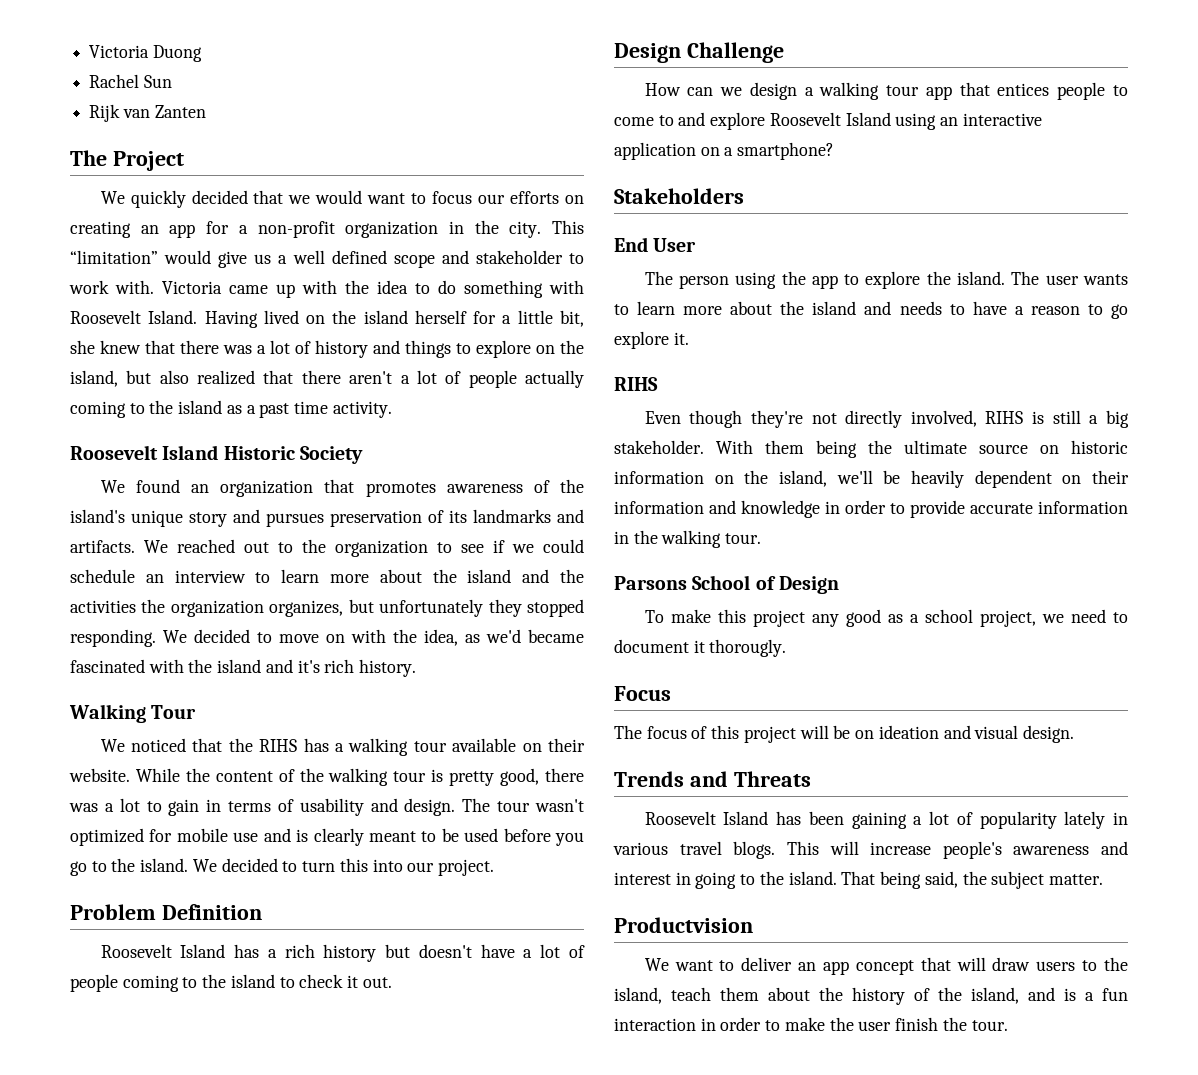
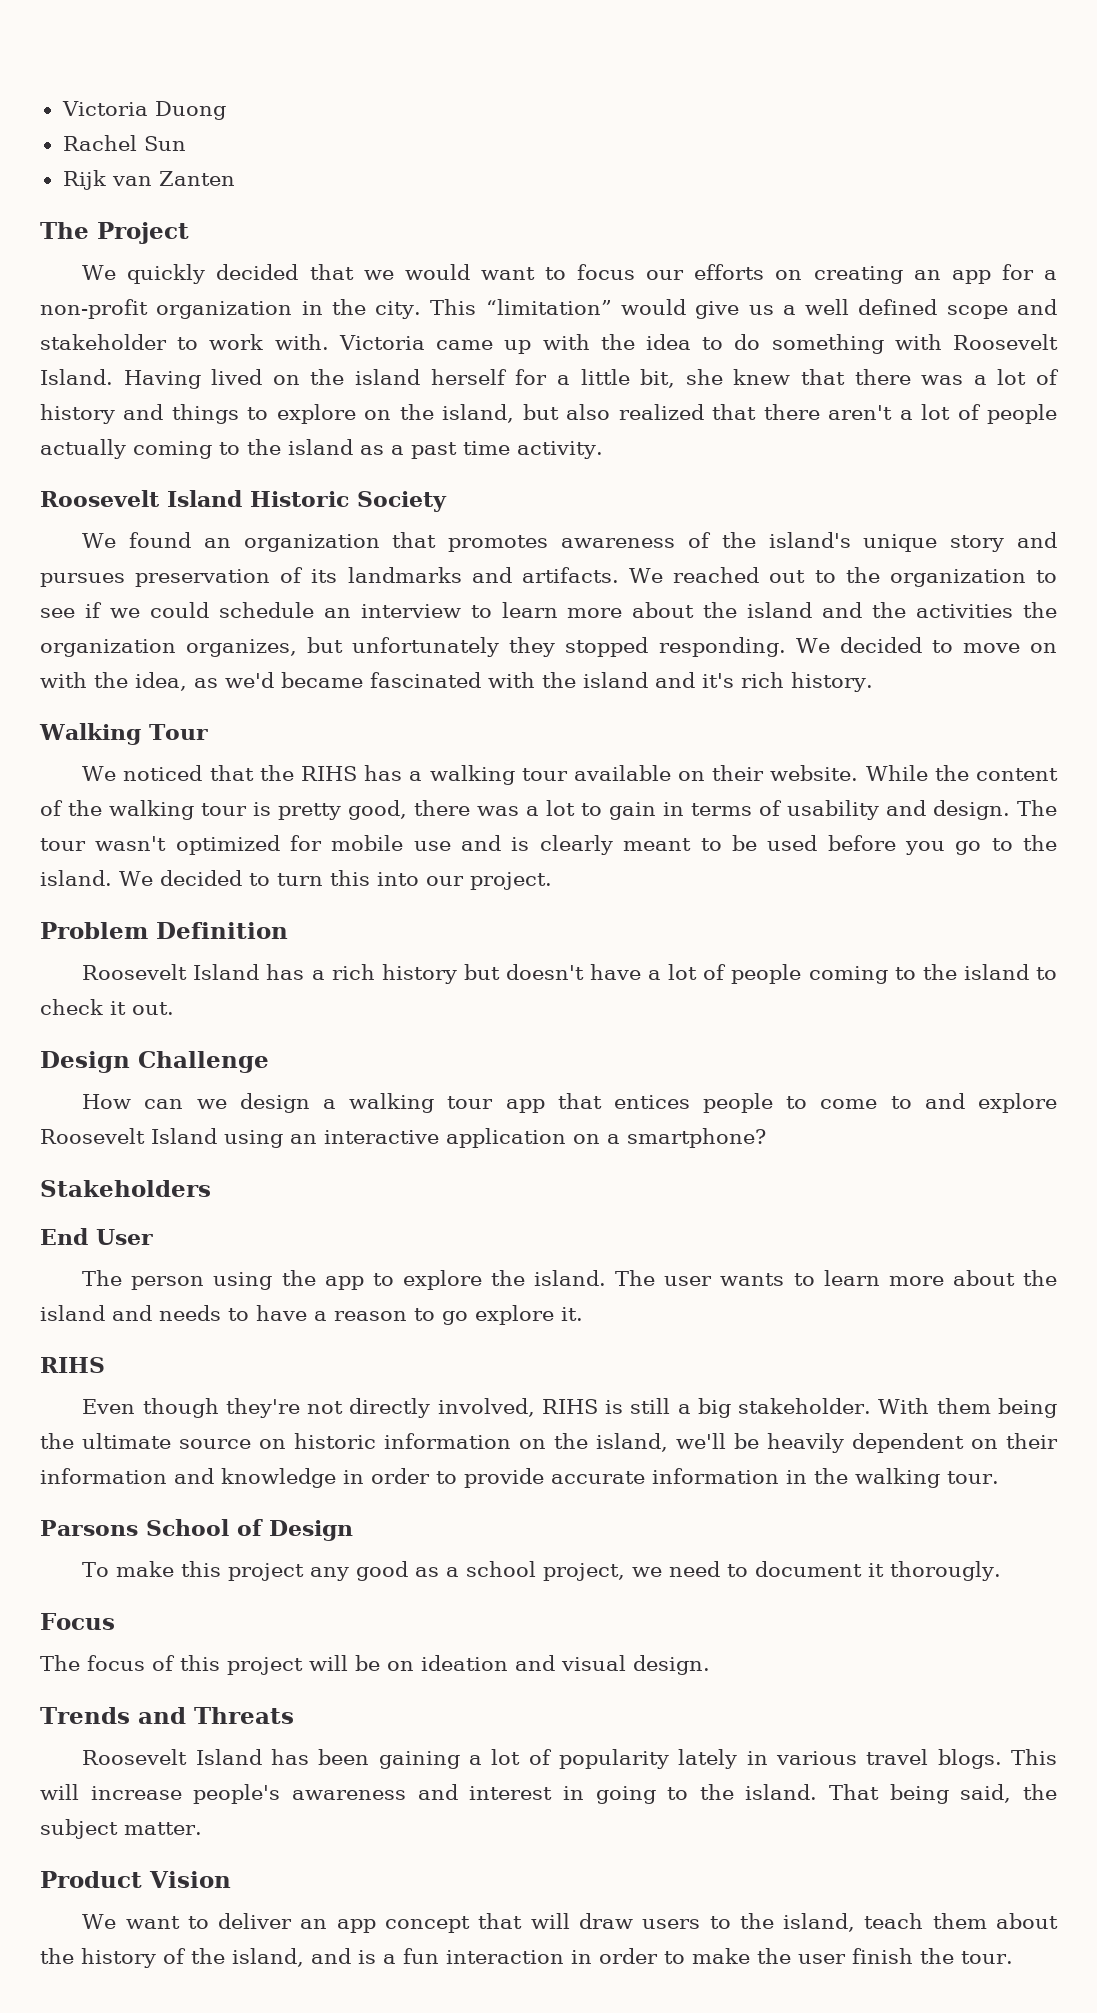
[614,917,753,933] Productvision -> [40,1871,231,1888] Product Vision

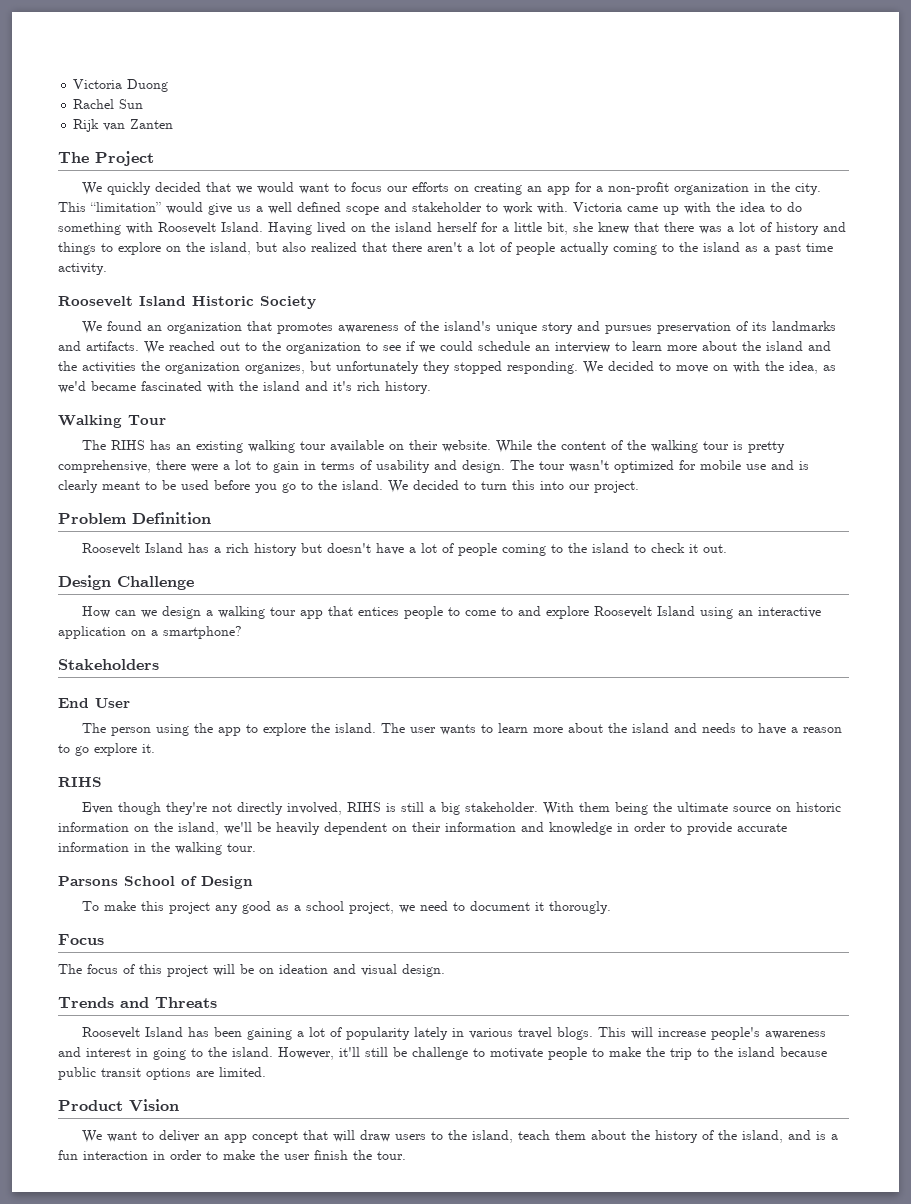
[82,765,423,781] We noticed that the RIHS has a -> [82,440,244,453] The RIHS has an existing
[348,800,519,820] good, there was -> [58,460,218,473] comprehensive, there were
[829,1784,1057,1804] [40,1819,202,1839] That being said, the subject matter. -> [278,1047,827,1060] [58,1067,266,1080] However, it'll still be challenge to motivate people to make the trip to the island because public transit options are limited.

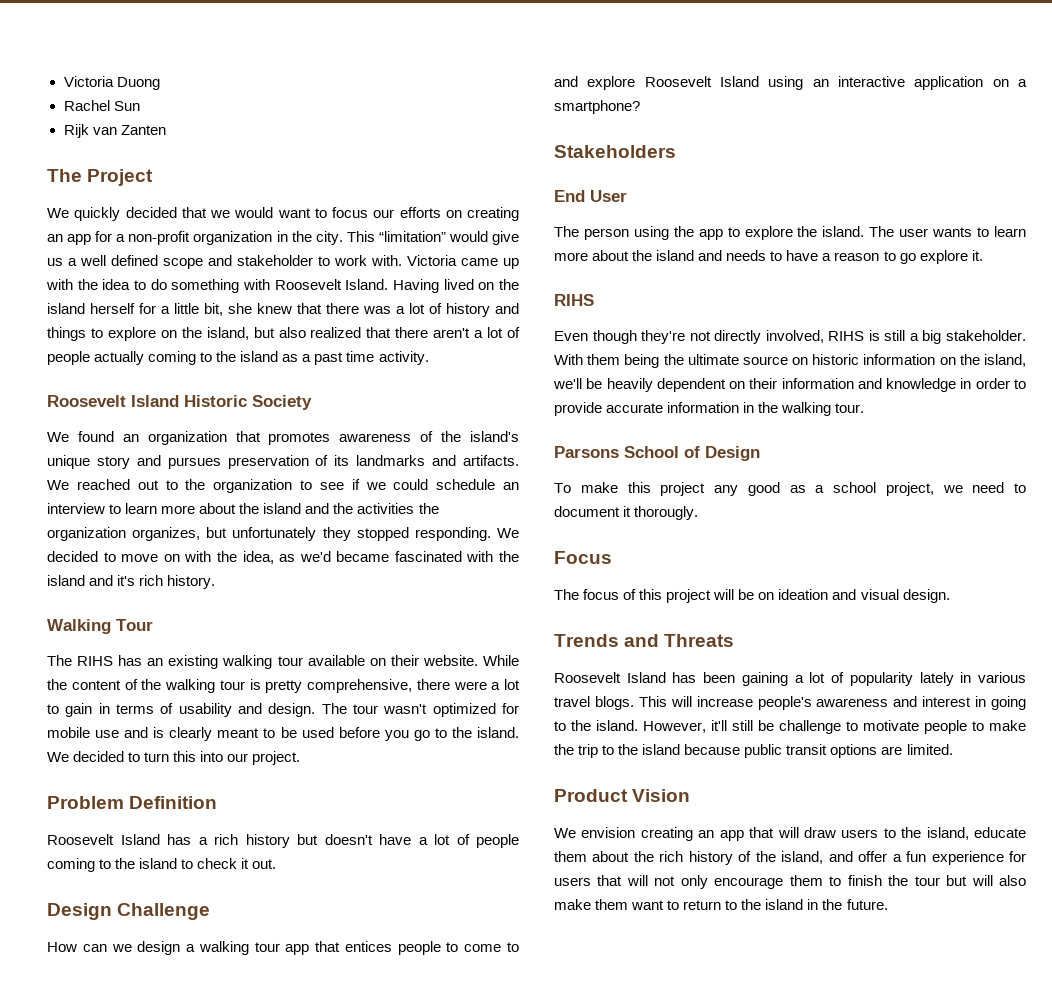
[107,1130,299,1143] want to deliver an app concept -> [581,827,744,841] envision creating an app
[518,1130,551,1140] teach -> [974,827,1026,838] educate
(651, 1135) none -> [659,851,684,862] rich
[816,1131,827,1140] is -> [858,851,888,862] offer
[83,1150,406,1160] interaction in order to make the user finish the tour. -> [931,851,1026,865] [554,875,1026,889] [554,899,888,910] experience for users that will not only encourage them to finish the tour but will also make them want to return to the island in the future.

